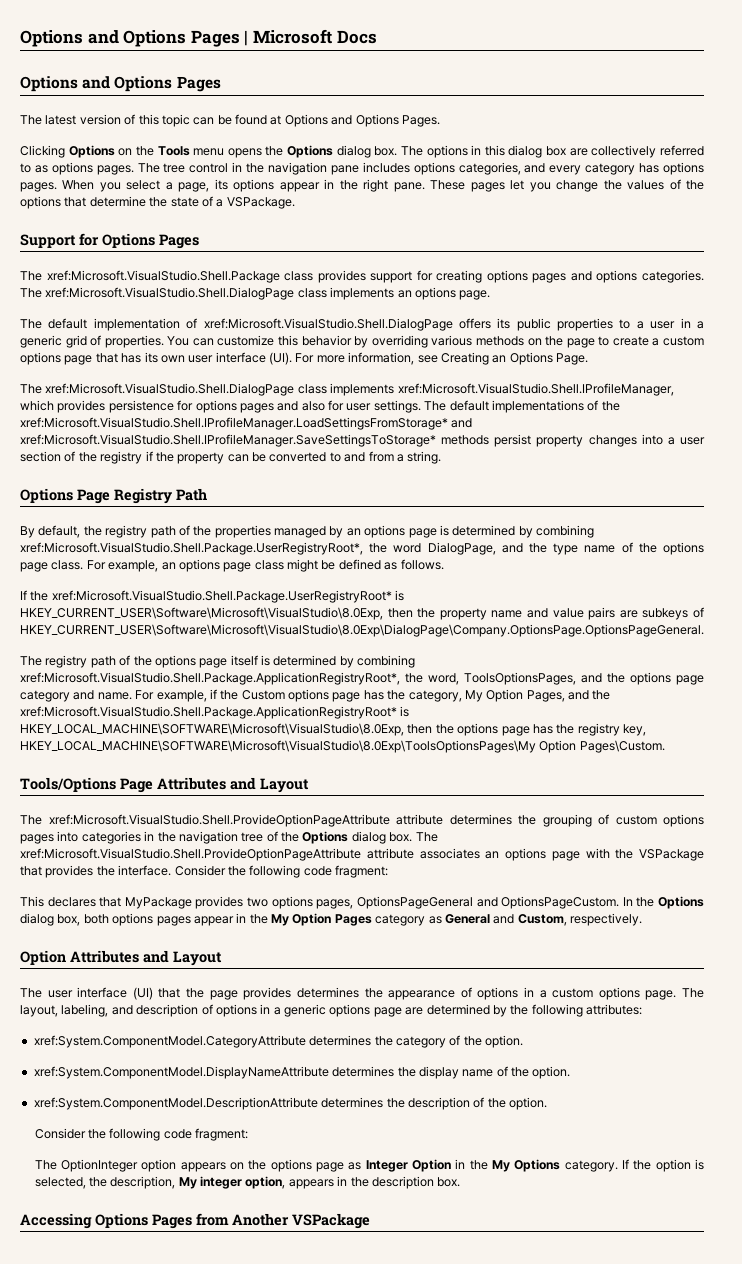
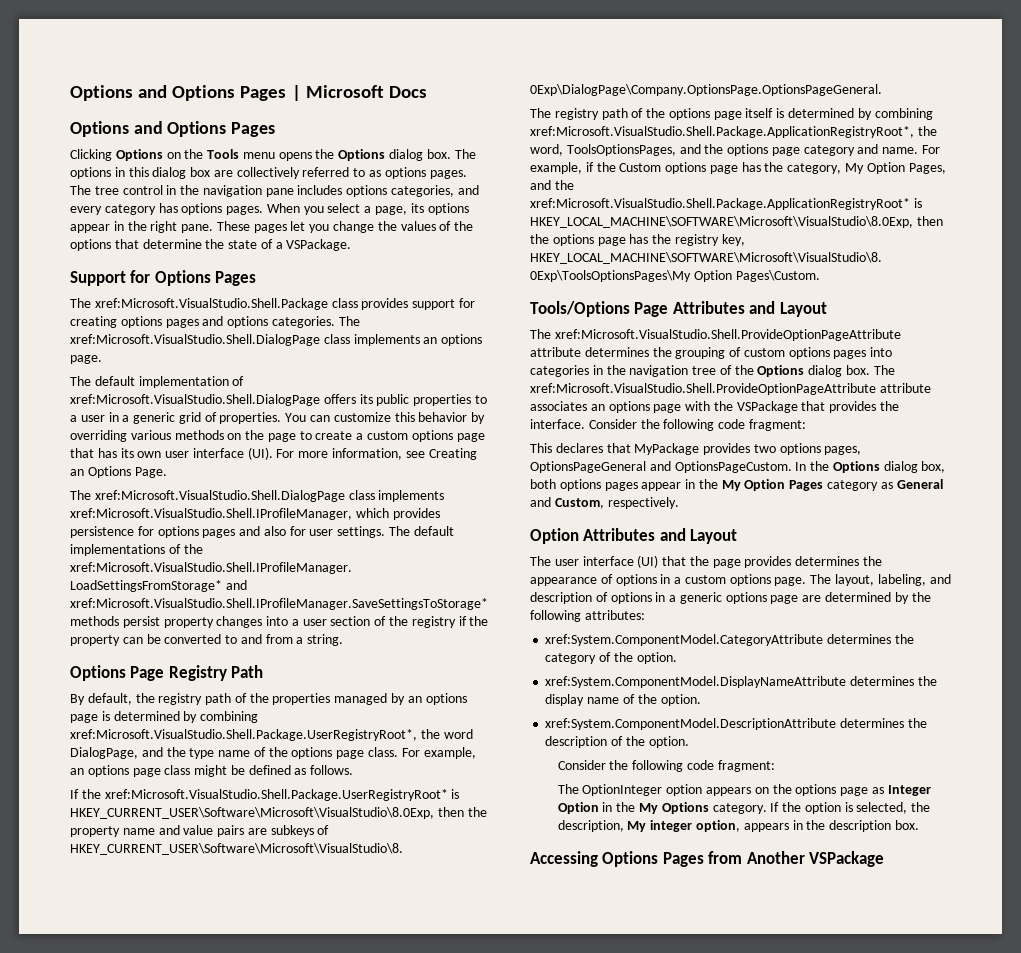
[20,114,440,127] // The latest version of this topic can be found at Options and Options Pages. -> (276, 129) none

